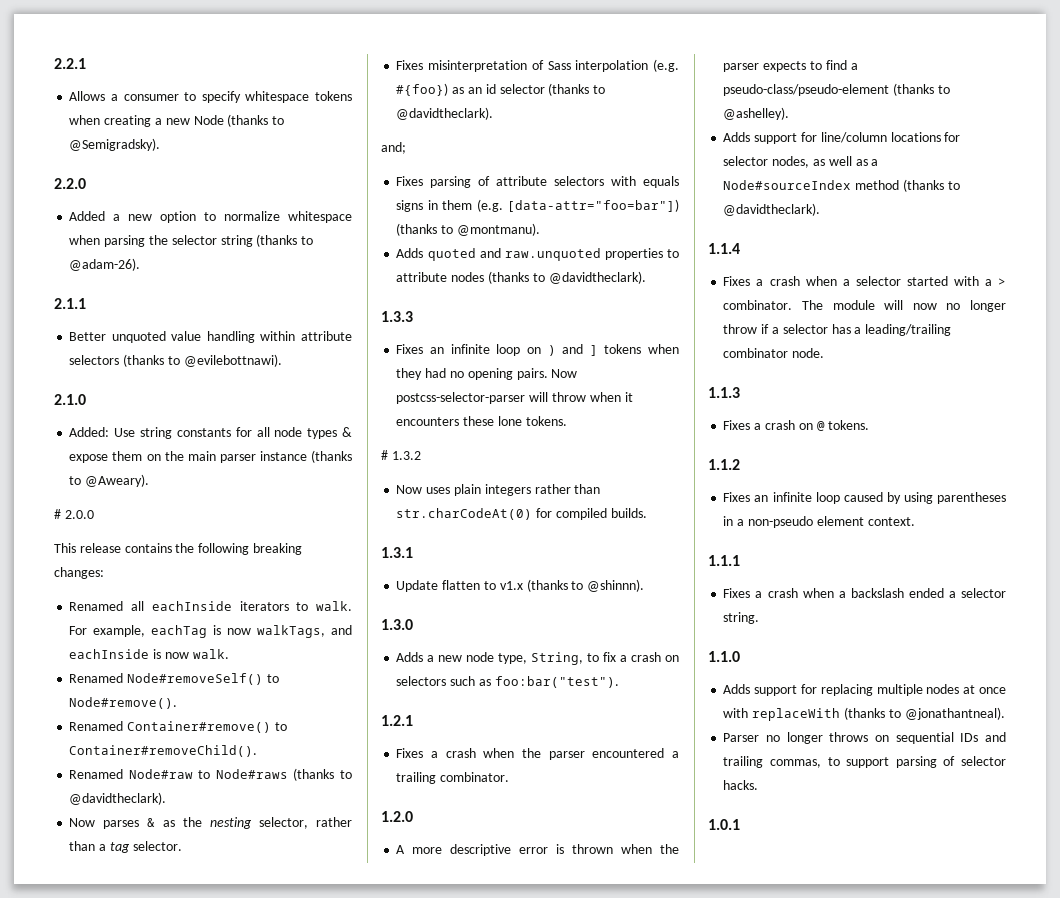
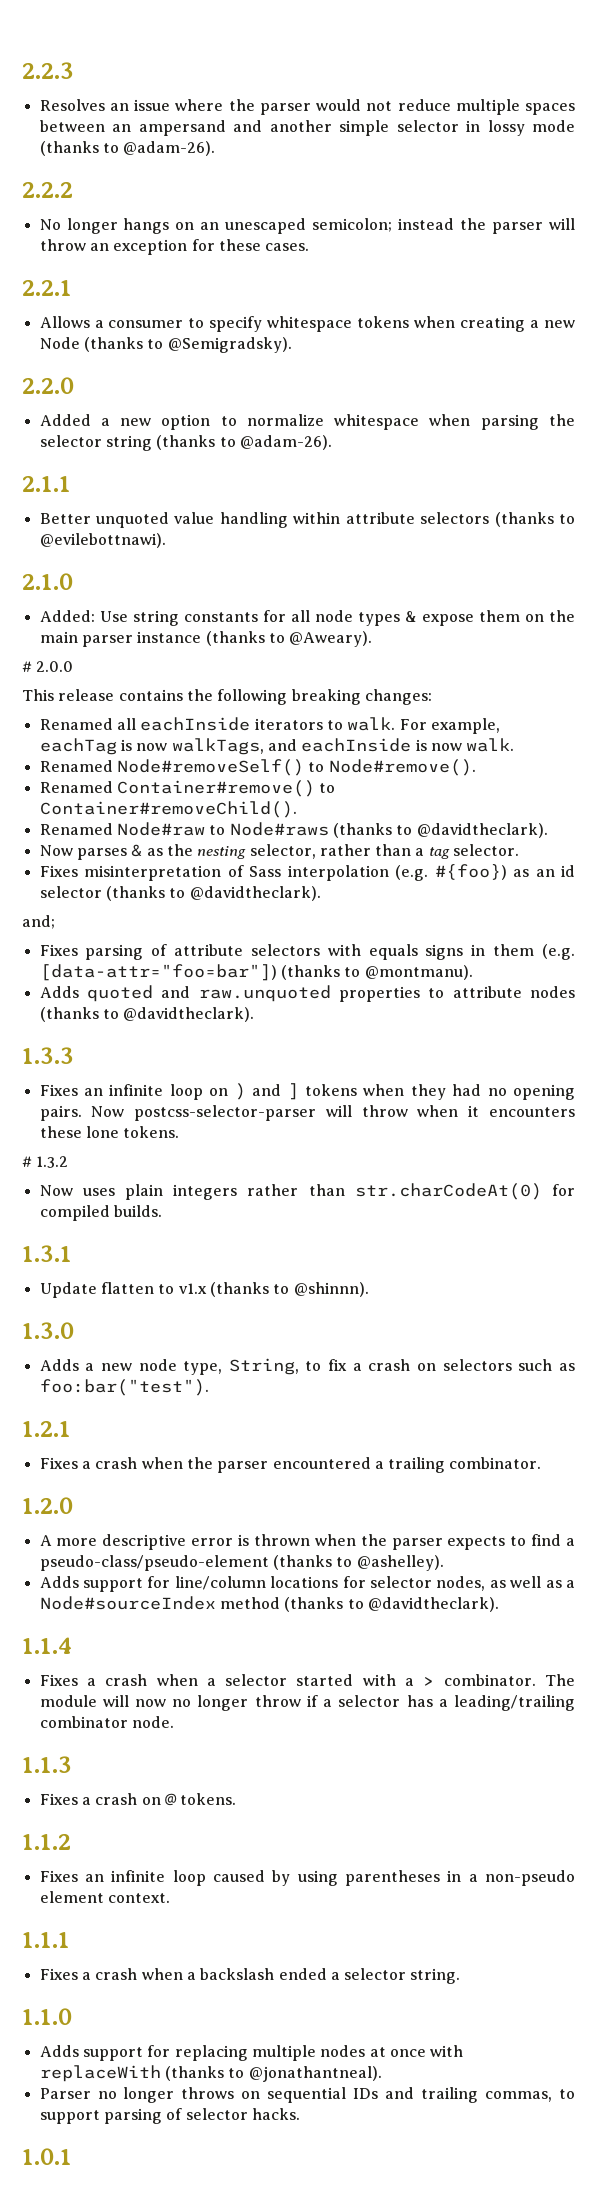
(54, 63) none -> [22,62,74,79] [39,99,575,115] [39,120,575,136] [39,141,216,156] [22,182,73,198] [39,218,575,234] [39,239,310,255] 2.2.3 // Resolves an issue where the parser would not reduce multiple spaces between an ampersand and another simple selector in lossy mode (thanks to @adam-26). // 2.2.2 // No longer hangs on an unescaped semicolon; instead the parser will throw an exception for these cases. //

